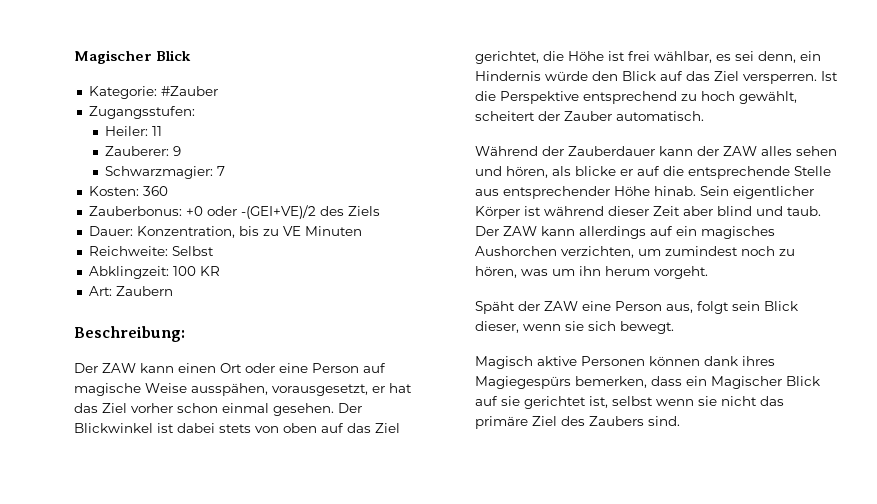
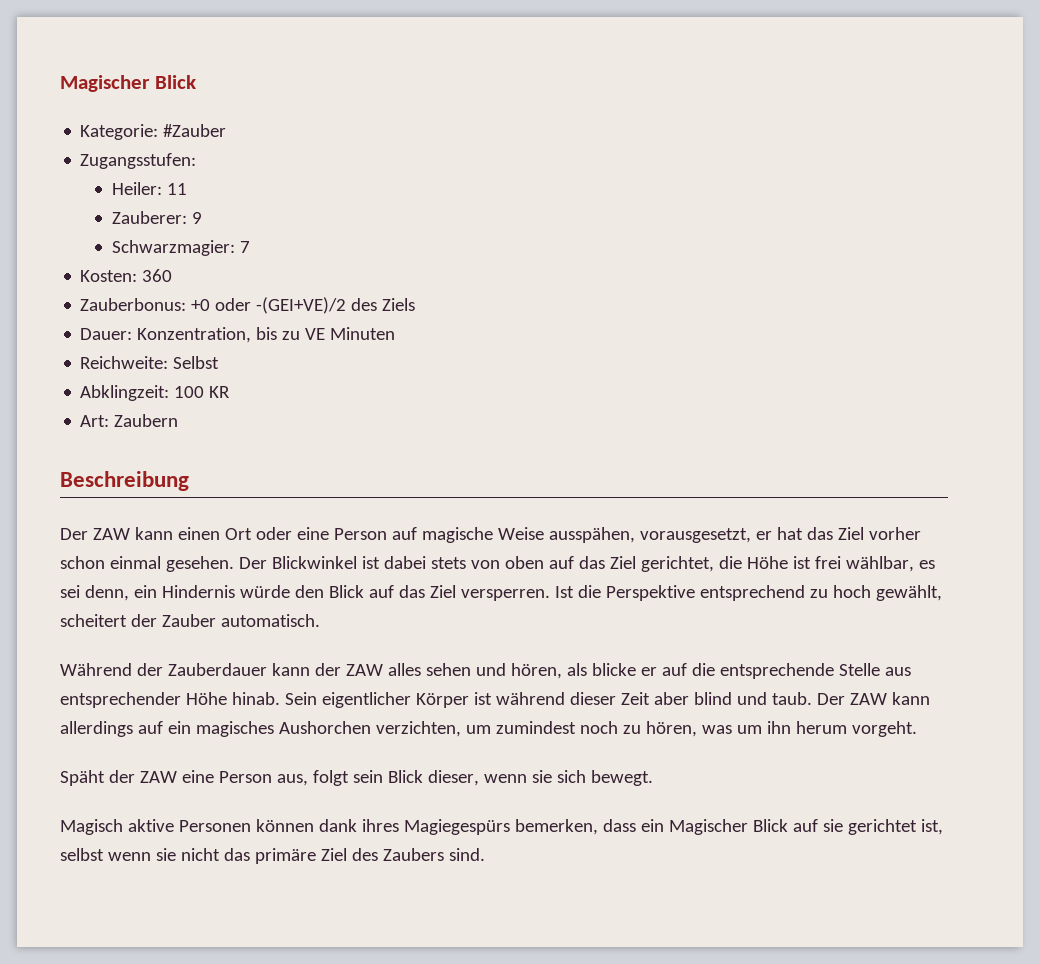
[74,326,185,342] Beschreibung: -> [60,471,189,491] Beschreibung

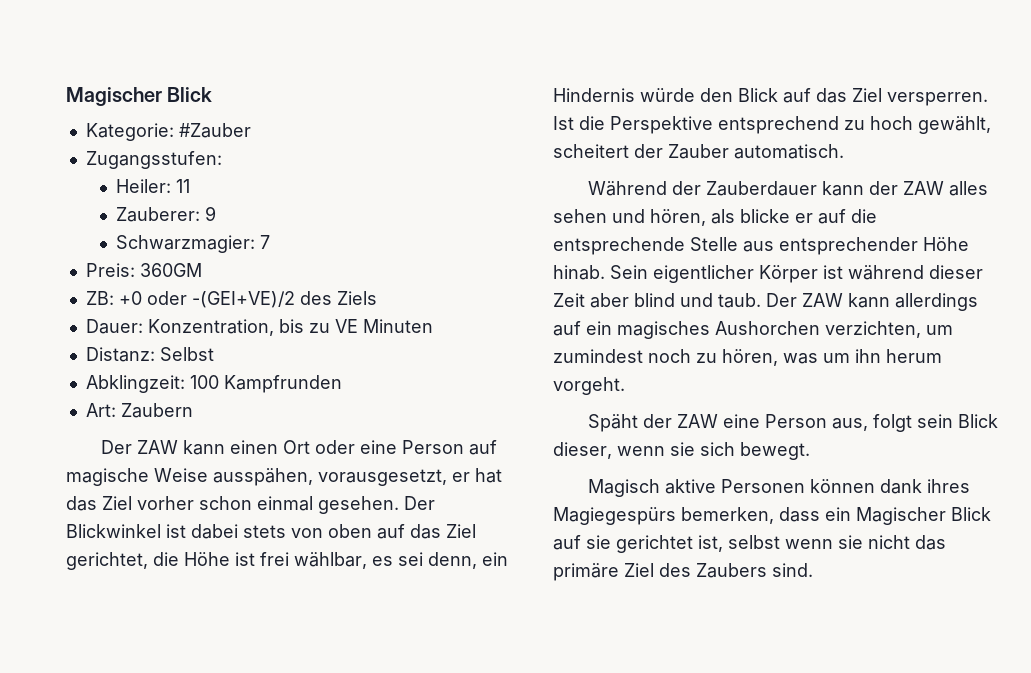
[80,269,173,282] [80,298,187,311] Kosten: 360 // Zauberbonus: -> [85,263,202,277] [85,291,114,305] Preis: 360GM // ZB:
[80,356,169,369] Reichweite: -> [85,347,155,362] Distanz:
[209,386,231,398] KR -> [223,375,342,393] Kampfrunden
[60,471,189,491] // Beschreibung -> (193, 410) none

